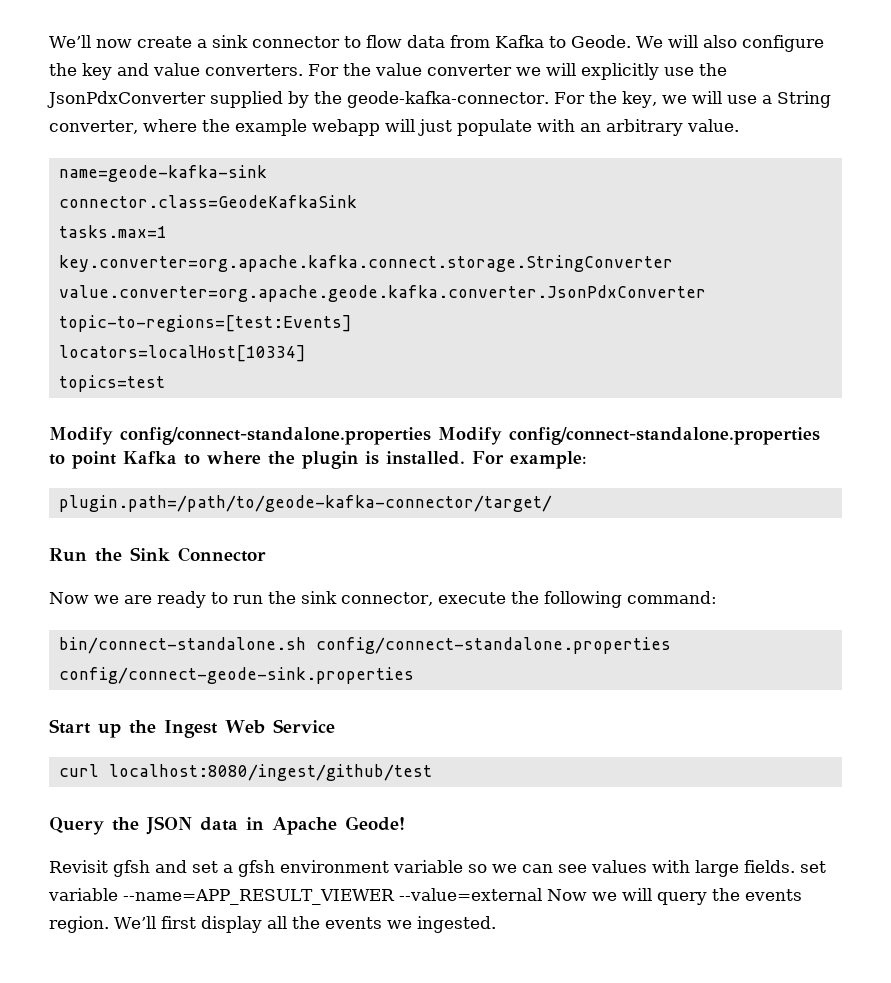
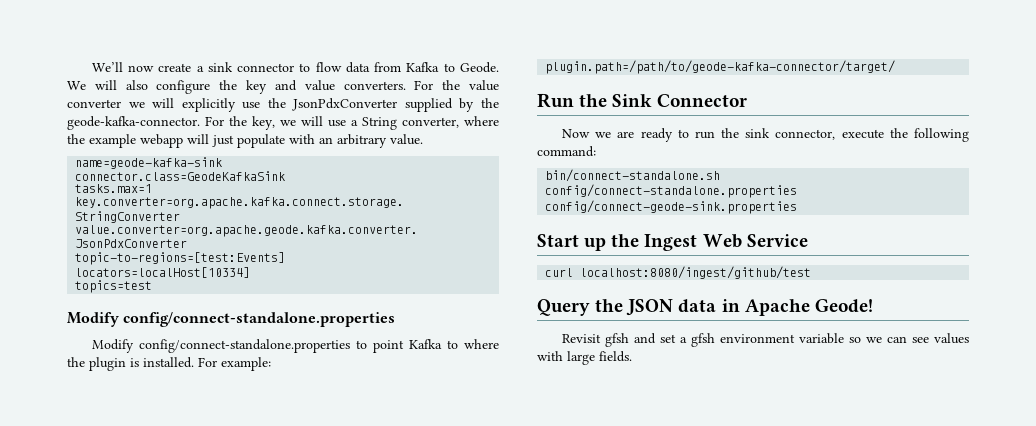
(431, 436) none -> (396, 319) //
[800,861,826,873] [48,888,802,905] [49,916,496,933] set variable --name=APP_RESULT_VIEWER --value=external Now we will query the events region. We’ll first display all the events we ingested. -> (632, 356) none

